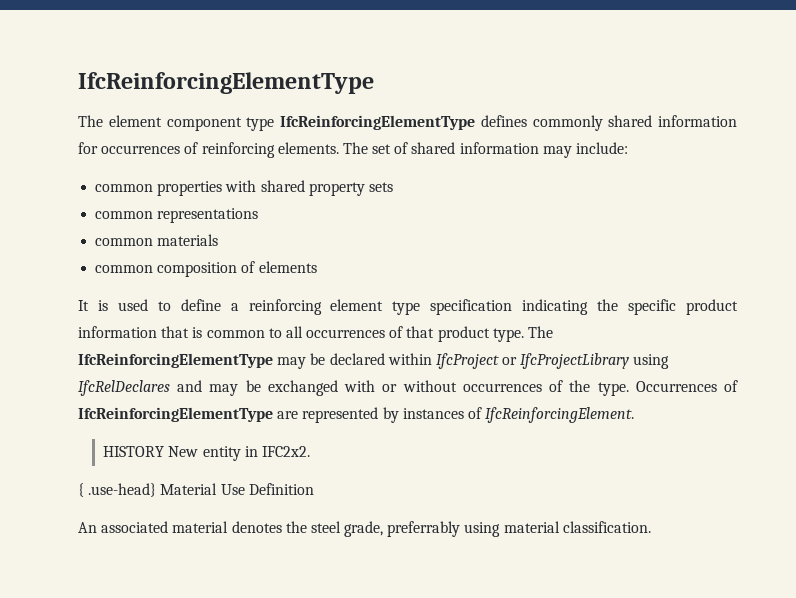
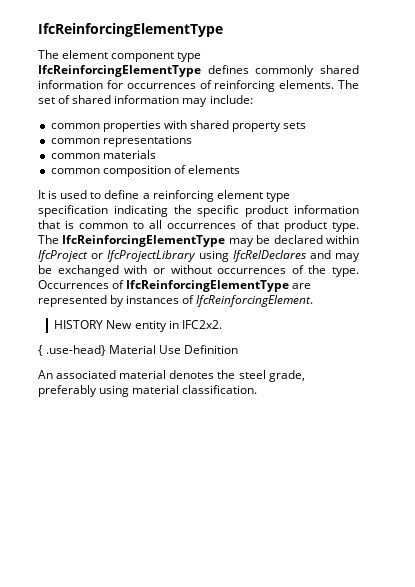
[387,521,461,537] preferrably -> [38,385,97,397] preferably

